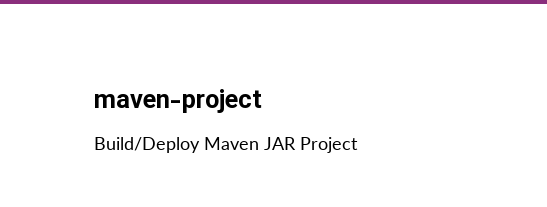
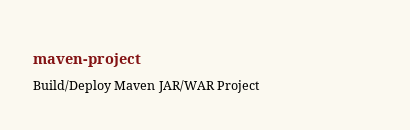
[264,137,296,150] JAR -> [157,80,215,93] JAR/WAR

